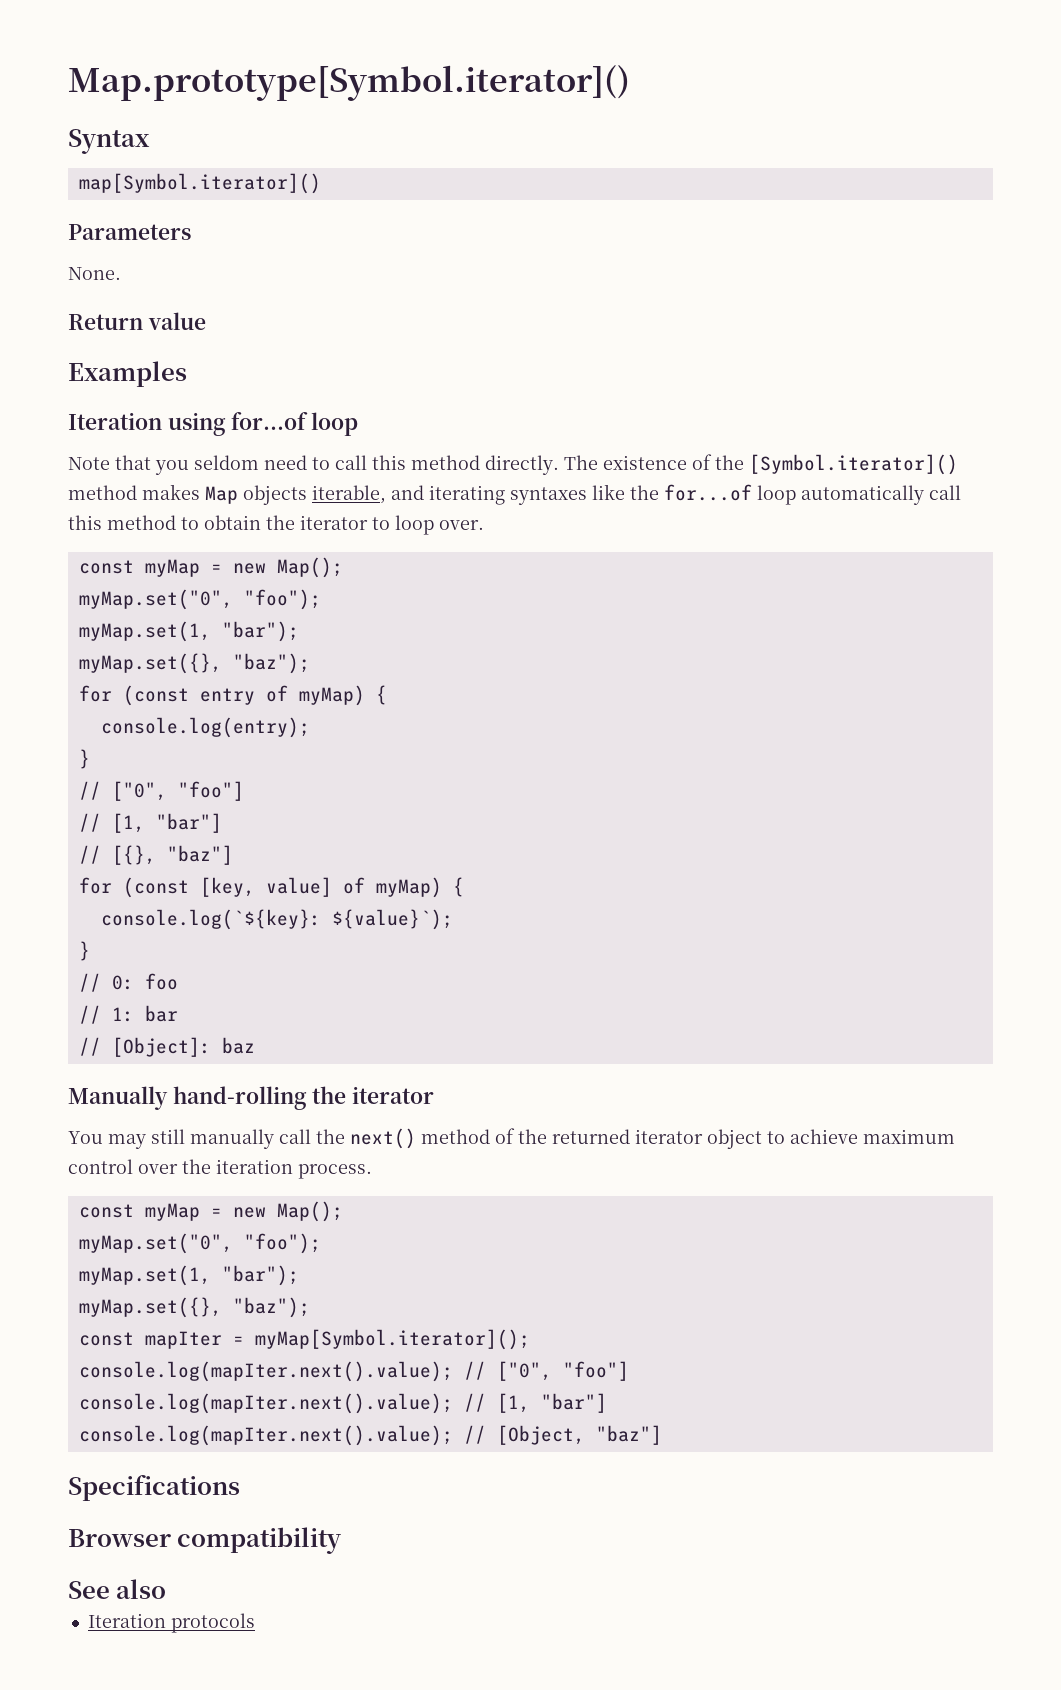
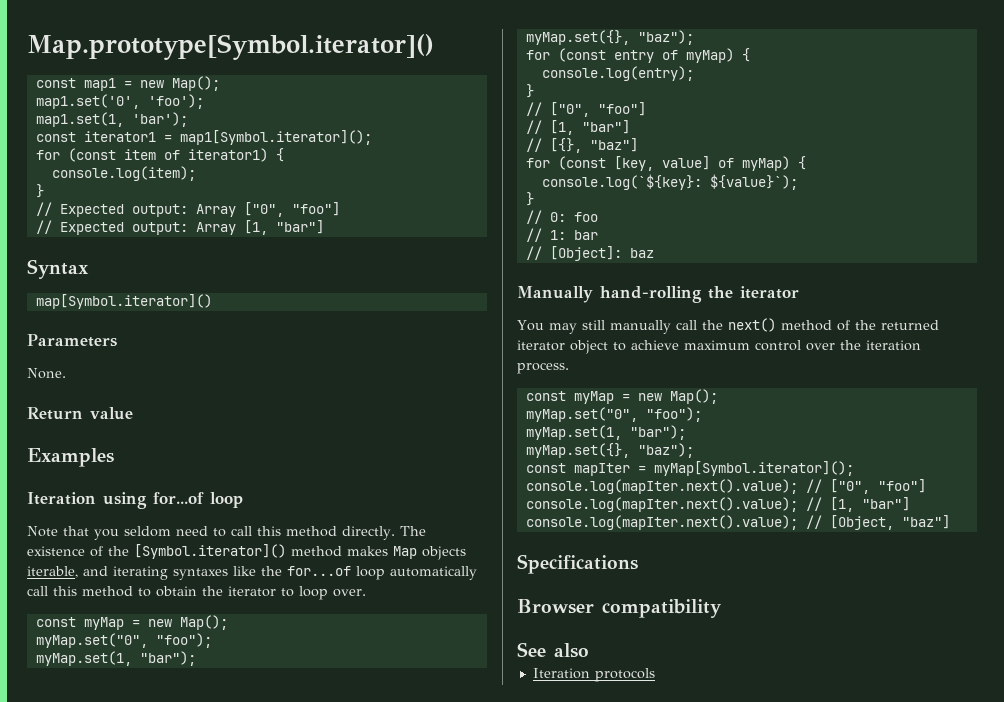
(630, 83) none -> [35,76,220,91] [35,94,204,109] [35,112,188,127] [35,130,372,145] [35,148,284,162] [51,166,196,181] [35,184,44,198] [35,202,340,217] [35,220,324,235] // const map1 = new Map(); // map1.set('0', 'foo'); // map1.set(1, 'bar'); // const iterator1 = map1[Symbol.iterator](); // for (const item of iterator1) { // console.log(item); // } // // Expected output: Array ["0", "foo"] // // Expected output: Array [1, "bar"]

